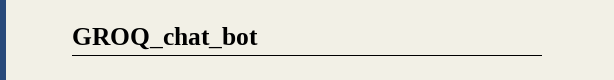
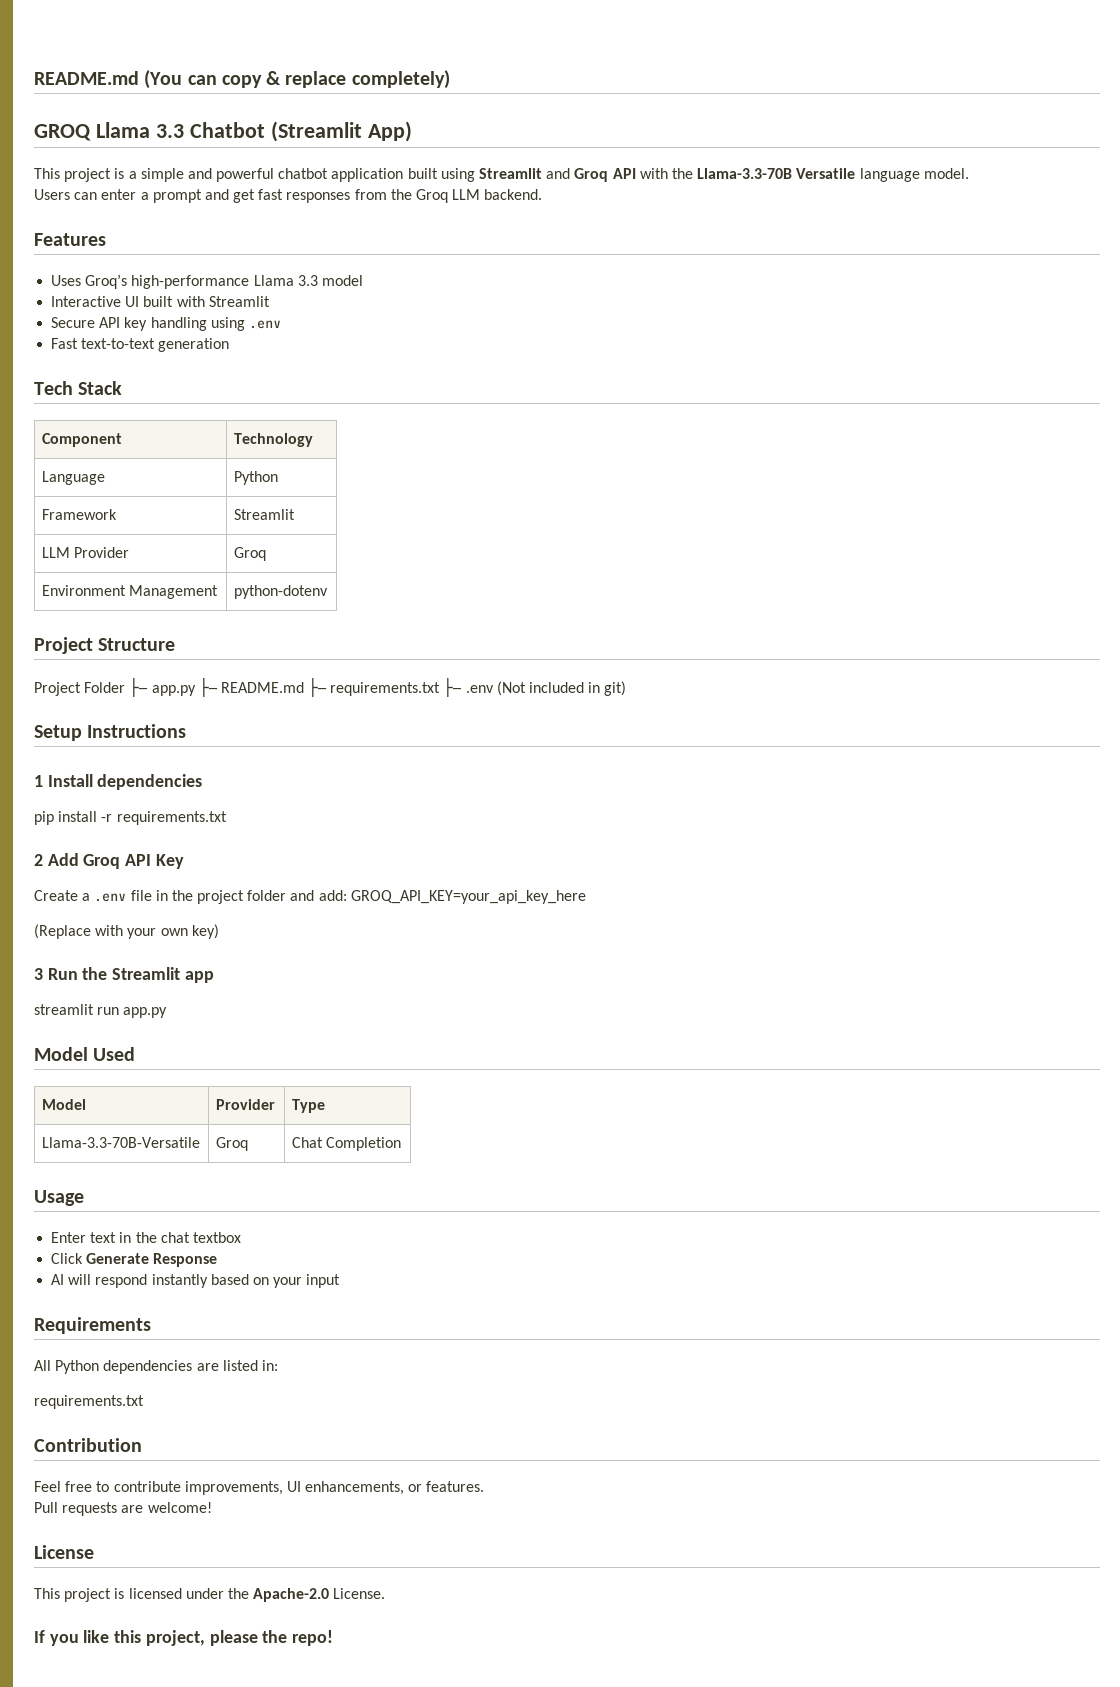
[72,27,258,50] GROQ_chat_bot -> [34,70,450,89] [34,121,412,142] [34,168,969,182] [34,189,543,203] [34,233,106,246] [51,274,363,289] [51,296,270,307] [51,317,281,331] [51,338,230,352] [34,381,123,395] [41,433,122,447] [233,433,313,447] [41,471,105,485] [233,471,278,485] [41,509,117,520] [233,509,295,520] [41,547,129,558] [233,547,266,561] [41,585,218,599] [233,585,328,599] [34,637,176,654] [34,677,627,697] [34,724,187,741] [34,774,203,790] [34,811,227,825] [34,853,184,869] [34,890,586,904] [34,924,219,939] [34,967,214,983] [34,1004,168,1018] [34,1047,136,1061] [41,1099,86,1110] [215,1099,275,1110] [291,1099,325,1113] [41,1137,200,1148] [215,1137,248,1151] [291,1137,401,1151] [34,1190,84,1206] [51,1232,241,1243] [51,1253,218,1267] [51,1274,341,1288] [34,1317,151,1334] [34,1360,278,1374] [34,1395,144,1409] [34,1438,142,1452] [34,1481,485,1495] [34,1502,212,1516] [34,1545,94,1559] [34,1588,386,1602] [34,1630,334,1646] README.md (You can copy & replace completely) // GROQ Llama 3.3 Chatbot (Streamlit App) // This project is a simple and powerful chatbot application built using Streamlit and Groq API with the Llama-3.3-70B Versatile language model. // Users can enter a prompt and get fast responses from the Groq LLM backend. // Features // Uses Groq’s high-performance Llama 3.3 model // Interactive UI built with Streamlit // Secure API key handling using .env // Fast text-to-text generation // Tech Stack // Component | Technology // Language | Python // Framework | Streamlit // LLM Provider | Groq // Environment Management | python-dotenv // Project Structure // Project Folder ├─ app.py ├─ README.md ├─ requirements.txt ├─ .env (Not included in git) // Setup Instructions // 1 Install dependencies // pip install -r requirements.txt // 2 Add Groq API Key // Create a .env file in the project folder and add: GROQ_API_KEY=your_api_key_here // (Replace with your own key) // 3 Run the Streamlit app // streamlit run app.py // Model Used // Model | Provider | Type // Llama-3.3-70B-Versatile | Groq | Chat Completion // Usage // Enter text in the chat textbox // Click Generate Response // AI will respond instantly based on your input // Requirements // All Python dependencies are listed in: // requirements.txt // Contribution // Feel free to contribute improvements, UI enhancements, or features. // Pull requests are welcome! // License // This project is licensed under the Apache-2.0 License. // If you like this project, please the repo!

